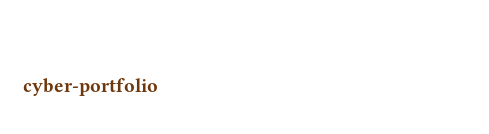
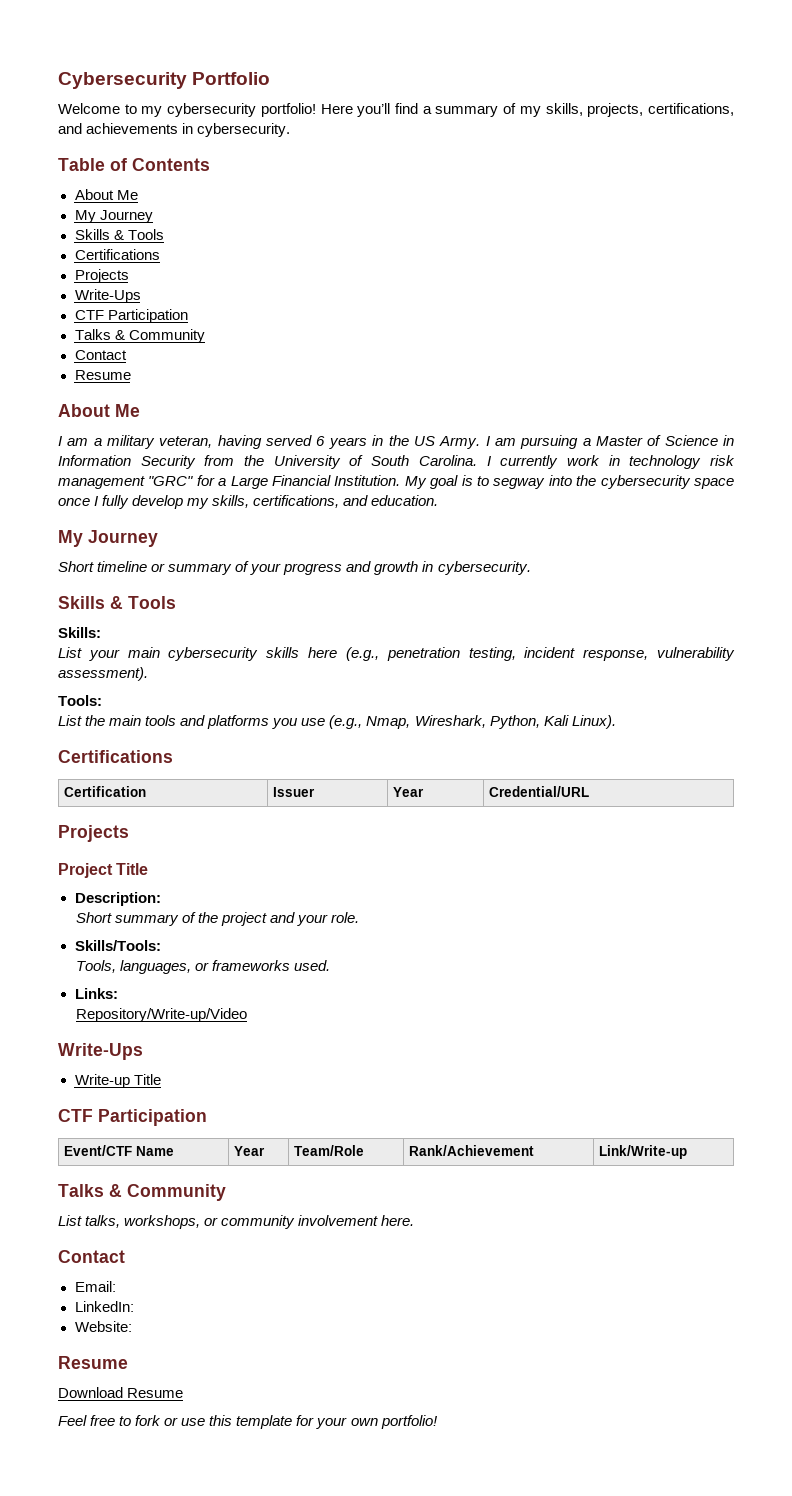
[23,78,158,96] cyber-portfolio -> [58,72,271,89] [58,103,734,117] [58,123,291,137] [58,158,210,171] [74,189,138,200] [74,210,153,223] [74,229,164,240] [74,249,160,260] [74,269,129,283] [74,289,141,303] [74,309,188,323] [74,329,205,343] [74,350,127,360] [74,370,131,380] [58,404,140,417] [58,435,735,449] [58,455,736,469] [58,475,734,489] [58,495,439,509] [58,530,158,547] [58,561,531,575] [58,596,176,609] [58,627,101,638] [58,647,736,661] [58,667,148,681] [58,695,102,706] [58,715,616,729] [58,750,173,763] [64,786,147,797] [273,787,316,797] [393,787,425,797] [489,786,590,797] [58,825,129,842] [58,863,149,878] [74,892,161,906] [76,912,360,926] [74,940,161,951] [76,960,331,974] [74,988,118,999] [76,1008,248,1022] [58,1043,143,1060] [74,1074,161,1088] [58,1109,207,1126] [64,1145,175,1156] [234,1146,266,1156] [294,1145,365,1156] [409,1145,535,1156] [599,1145,688,1159] [58,1184,226,1201] [58,1215,415,1229] [58,1250,125,1263] [74,1281,116,1292] [74,1301,134,1312] [74,1321,132,1332] [58,1356,128,1369] [58,1387,184,1398] [58,1415,438,1429] Cybersecurity Portfolio // Welcome to my cybersecurity portfolio! Here you’ll find a summary of my skills, projects, certifications, and achievements in cybersecurity. // Table of Contents // About Me // My Journey // Skills & Tools // Certifications // Projects // Write-Ups // CTF Participation // Talks & Community // Contact // Resume // About Me // I am a military veteran, having served 6 years in the US Army. I am pursuing a Master of Science in Information Security from the University of South Carolina. I currently work in technology risk management "GRC" for a Large Financial Institution. My goal is to segway into the cybersecurity space once I fully develop my skills, certifications, and education. // My Journey // Short timeline or summary of your progress and growth in cybersecurity. // Skills & Tools // Skills: // List your main cybersecurity skills here (e.g., penetration testing, incident response, vulnerability assessment). // Tools: // List the main tools and platforms you use (e.g., Nmap, Wireshark, Python, Kali Linux). // Certifications // Certification | Issuer | Year | Credential/URL // Projects // Project Title // Description: // Short summary of the project and your role. // Skills/Tools: // Tools, languages, or frameworks used. // Links: // Repository/Write-up/Video // Write-Ups // Write-up Title // CTF Participation // Event/CTF Name | Year | Team/Role | Rank/Achievement | Link/Write-up // Talks & Community // List talks, workshops, or community involvement here. // Contact // Email: // LinkedIn: // Website: // Resume // Download Resume // Feel free to fork or use this template for your own portfolio!

